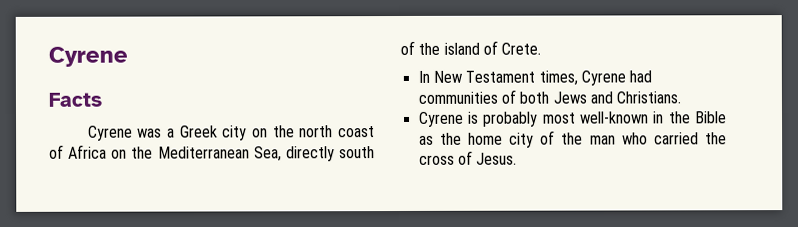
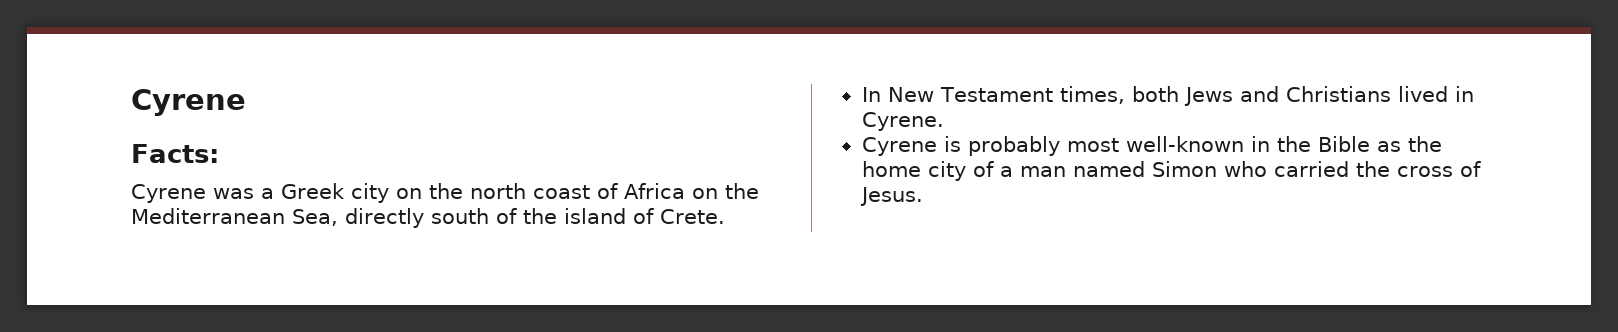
[48,92,102,107] Facts -> [131,144,219,163] Facts:
[580,70,653,86] [417,89,682,104] Cyrene had communities of both Jews and Christians. -> [1131,86,1474,106] [861,112,944,131] both Jews and Christians lived in Cyrene.
[561,132,616,145] the man -> [999,161,1217,177] a man named Simon

